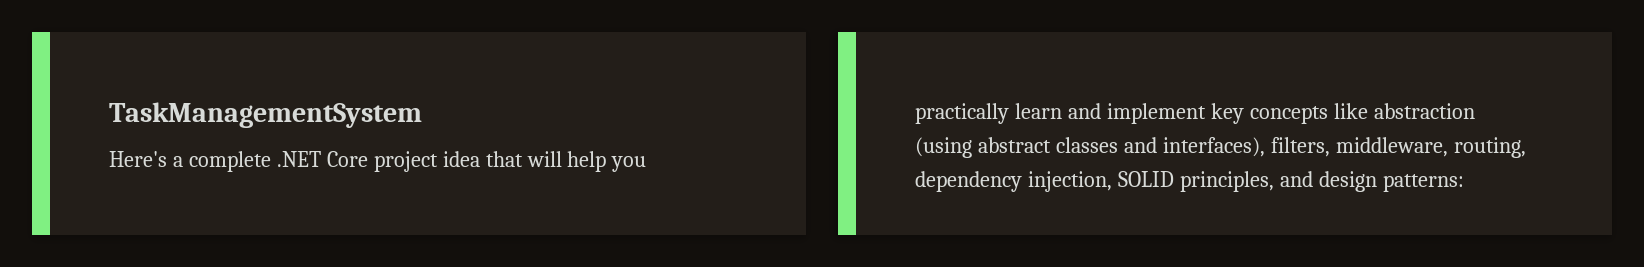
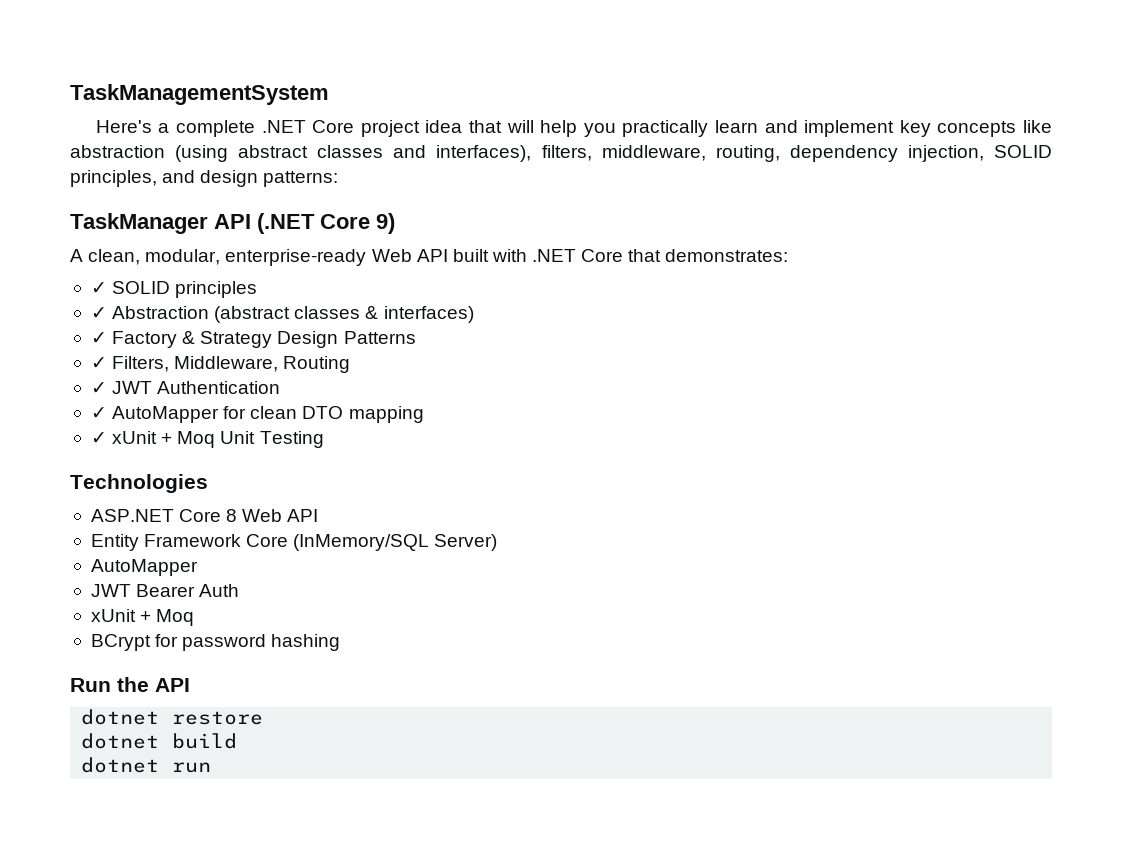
(1464, 183) none -> [70,213,395,234] [70,249,789,266] [90,281,258,298] [90,306,474,323] [90,331,416,348] [90,356,351,373] [90,381,281,394] [90,406,424,423] [90,431,324,448] [70,474,208,493] [90,509,319,522] [90,534,498,551] [90,559,198,576] [90,584,240,597] [90,609,195,626] [90,634,341,651] [70,677,190,692] [81,709,264,725] [81,733,238,749] [81,757,212,773] // TaskManager API (.NET Core 9) // A clean, modular, enterprise-ready Web API built with .NET Core that demonstrates: // ✓ SOLID principles // ✓ Abstraction (abstract classes & interfaces) // ✓ Factory & Strategy Design Patterns // ✓ Filters, Middleware, Routing // ✓ JWT Authentication // ✓ AutoMapper for clean DTO mapping // ✓ xUnit + Moq Unit Testing // Technologies // ASP.NET Core 8 Web API // Entity Framework Core (InMemory/SQL Server) // AutoMapper // JWT Bearer Auth // xUnit + Moq // BCrypt for password hashing // Run the API // dotnet restore // dotnet build // dotnet run

